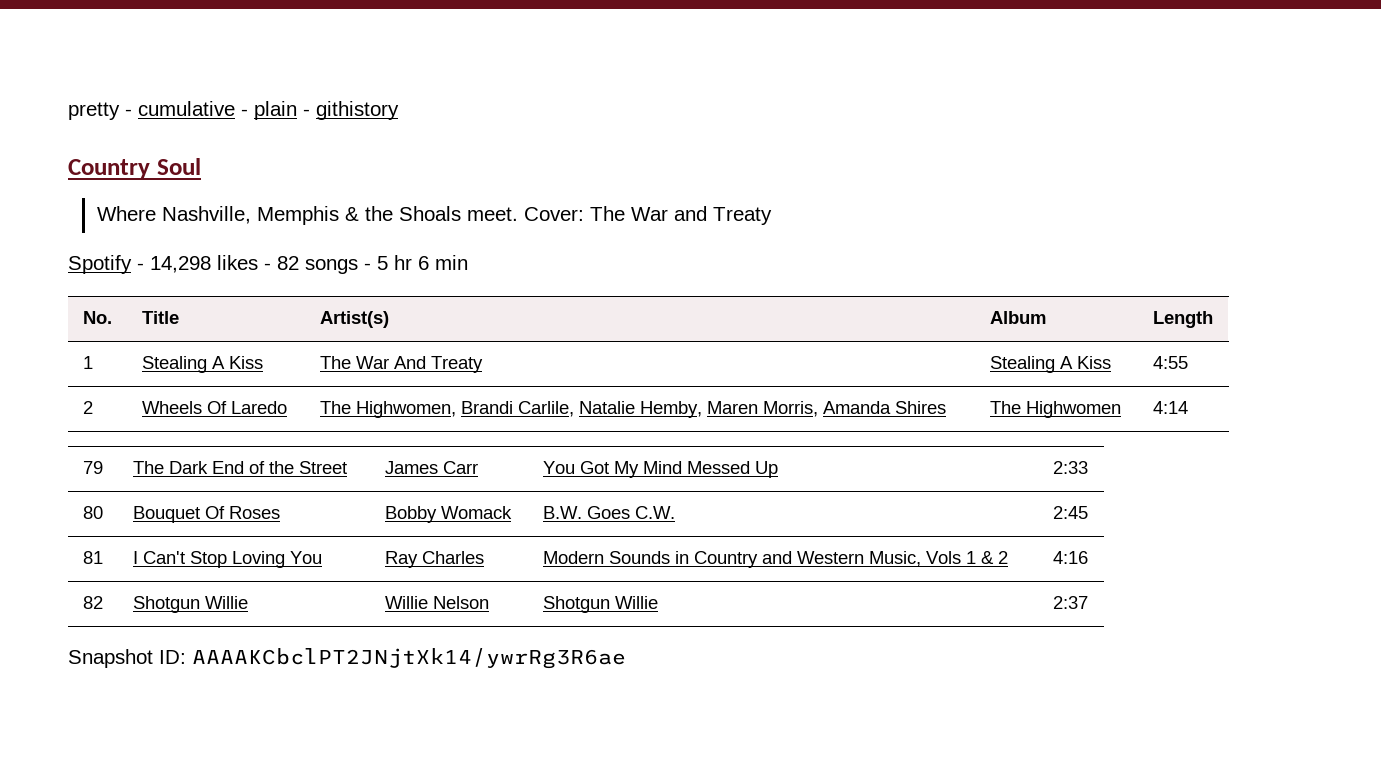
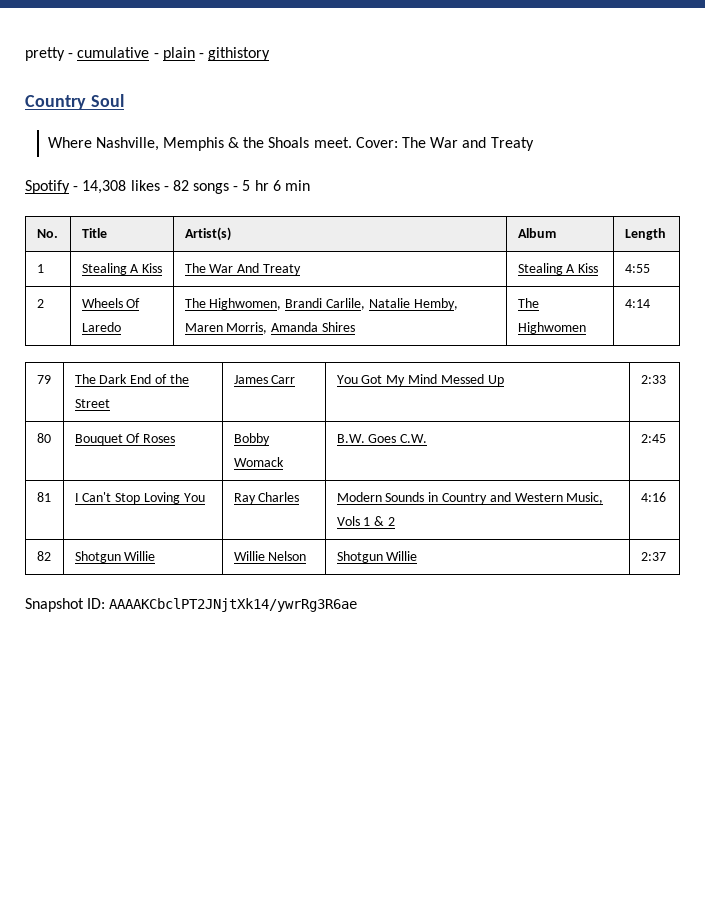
[150,256,211,273] 14,298 -> [82,180,127,194] 14,308

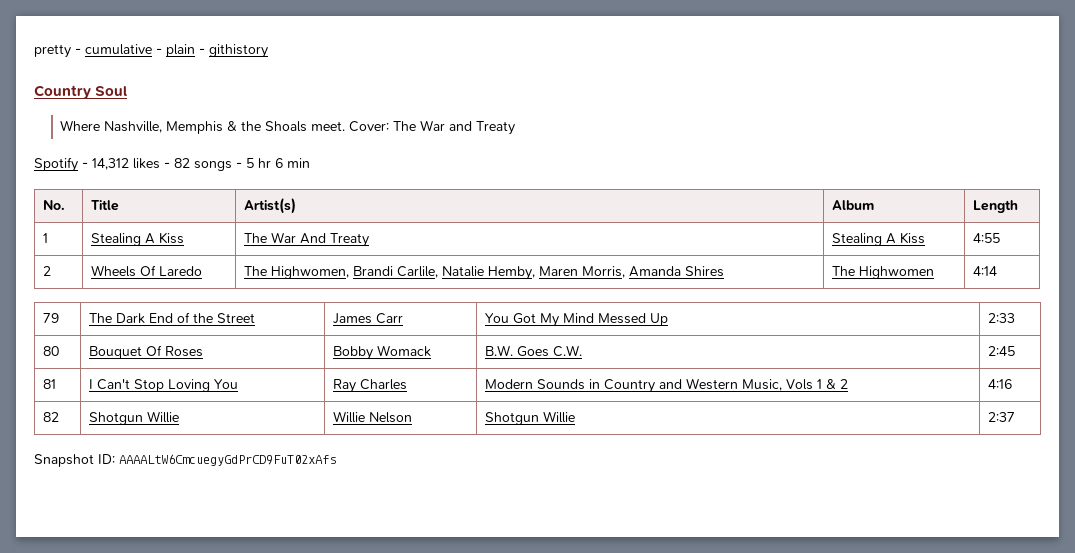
[82,180,127,194] 14,308 -> [92,158,129,170] 14,312
[109,598,358,612] AAAAKCbclPT2JNjtXk14/ywrRg3R6ae -> [119,454,336,466] AAAALtW6CmcuegyGdPrCD9FuT02xAfs

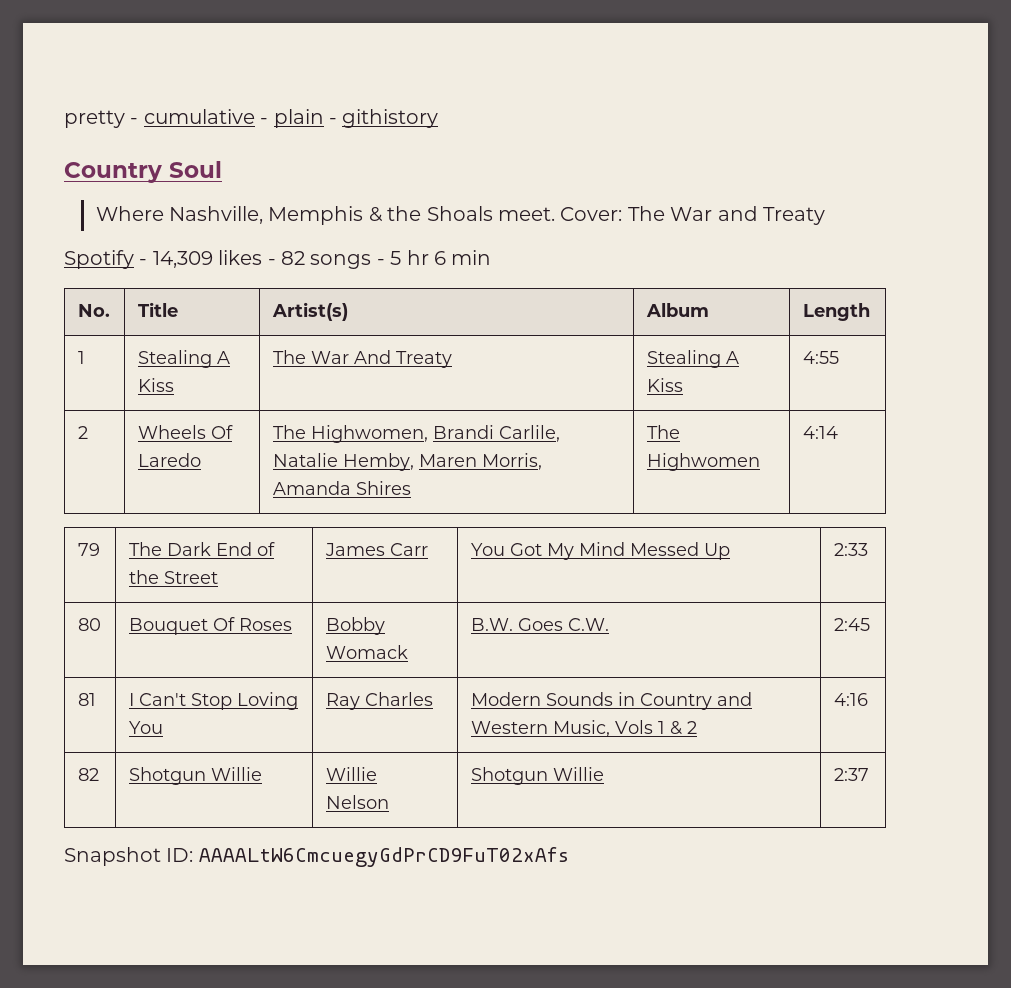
[92,158,129,170] 14,312 -> [152,251,213,268] 14,309

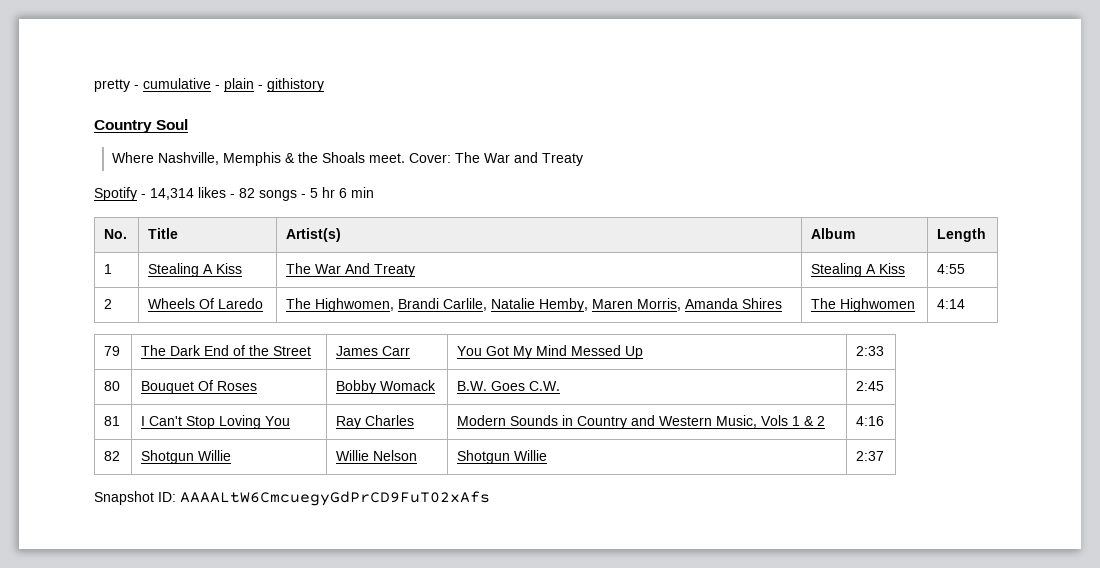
[152,251,213,268] 14,309 -> [150,188,194,200] 14,314

